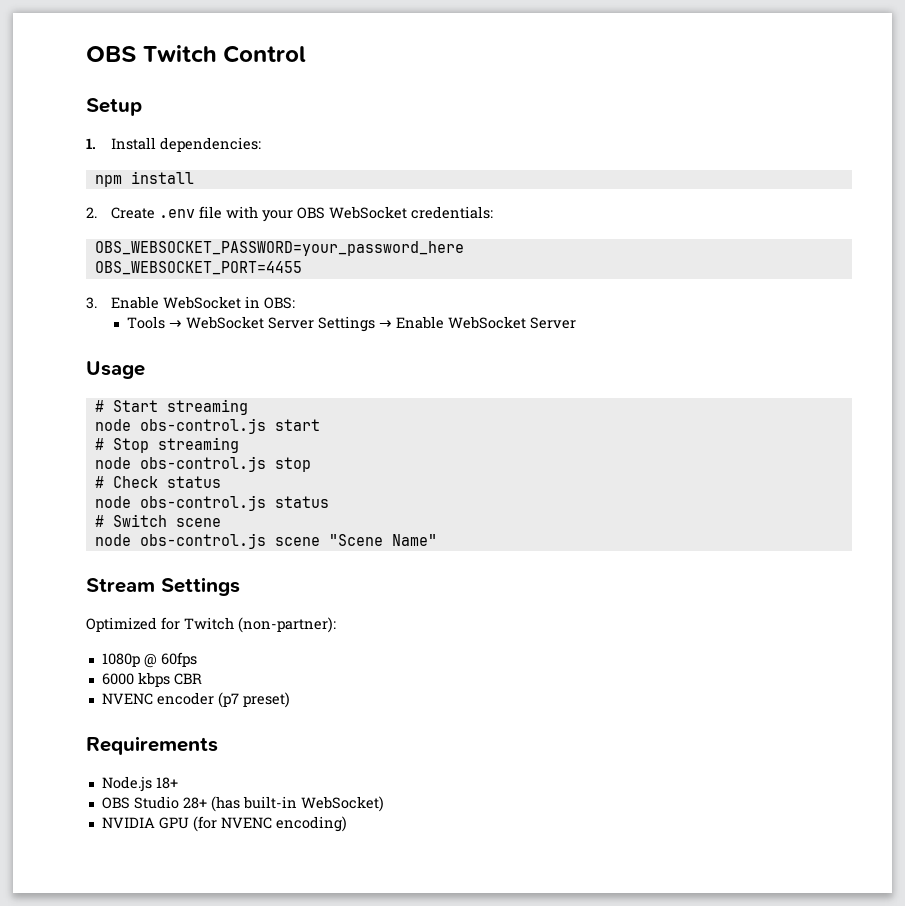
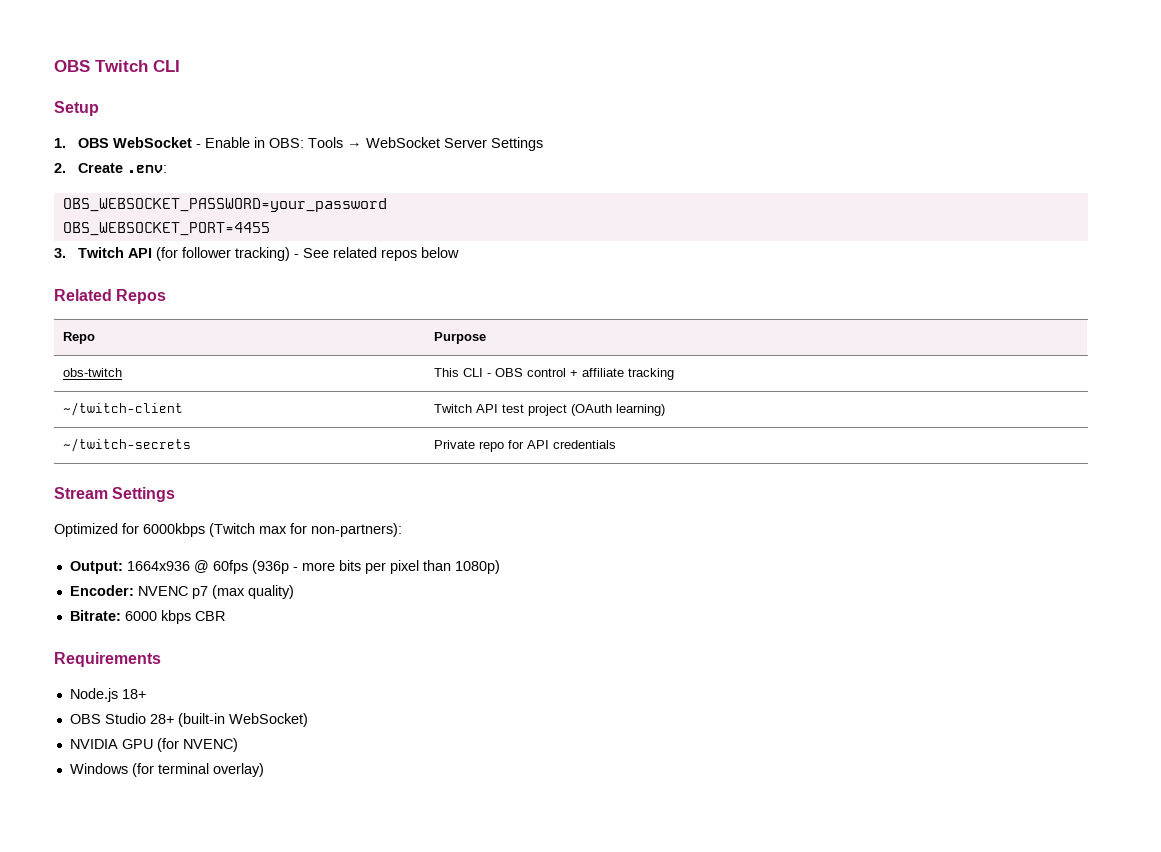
[223,45,306,63] Control -> [153,60,180,72] CLI
[111,137,262,152] [94,171,194,187] [86,206,494,222] [94,241,464,256] [94,261,302,275] [86,296,242,309] Install dependencies: // npm install // 2. Create .env file with your OBS WebSocket credentials: // OBS_WEBSOCKET_PASSWORD=your_password_here // OBS_WEBSOCKET_PORT=4455 // 3. Enable WebSocket -> [78,137,251,148] OBS WebSocket - Enable
(296, 303) // -> (305, 143) none
[379,316,577,329] [86,361,145,379] [94,399,248,415] [94,418,320,434] [94,437,239,453] [94,456,311,472] [94,476,221,488] [94,495,329,511] [94,514,221,527] [94,533,437,549] [86,577,240,596] [86,617,336,633] [101,652,197,668] → Enable WebSocket Server // Usage // # Start streaming // node obs-control.js start // # Stop streaming // node obs-control.js stop // # Check status // node obs-control.js status // # Switch scene // node obs-control.js scene "Scene Name" // Stream Settings // Optimized for Twitch (non-partner): // 1080p @ 60fps // -> [54,163,168,173] [62,198,387,212] [62,222,270,236] [54,247,460,261] [54,289,167,304] [63,332,96,344] [434,332,487,344] [63,368,123,377] [434,368,675,380] [63,402,184,416] [434,404,666,416] [63,438,192,452] [434,440,617,452] [54,487,176,502] [54,523,402,537] [69,560,500,574] [69,585,294,599] [69,610,121,621] // 2. Create .env: // OBS_WEBSOCKET_PASSWORD=your_password // OBS_WEBSOCKET_PORT=4455 // 3. Twitch API (for follower tracking) - See related repos below // Related Repos // Repo | Purpose // obs-twitch | This CLI - OBS control + affiliate tracking // ~/twitch-client | Twitch API test project (OAuth learning) // ~/twitch-secrets | Private repo for API credentials // Stream Settings // Optimized for 6000kbps (Twitch max for non-partners): // Output: 1664x936 @ 60fps (936p - more bits per pixel than 1080p) // Encoder: NVENC p7 (max quality) // Bitrate:
[101,692,290,708] // NVENC encoder (p7 preset) -> (225, 616) none
[210,796,297,812] (has built-in -> [177,713,225,727] (built-in
[220,816,347,832] NVENC encoding) -> [182,738,238,752] [69,763,264,777] NVENC) // Windows (for terminal overlay)

